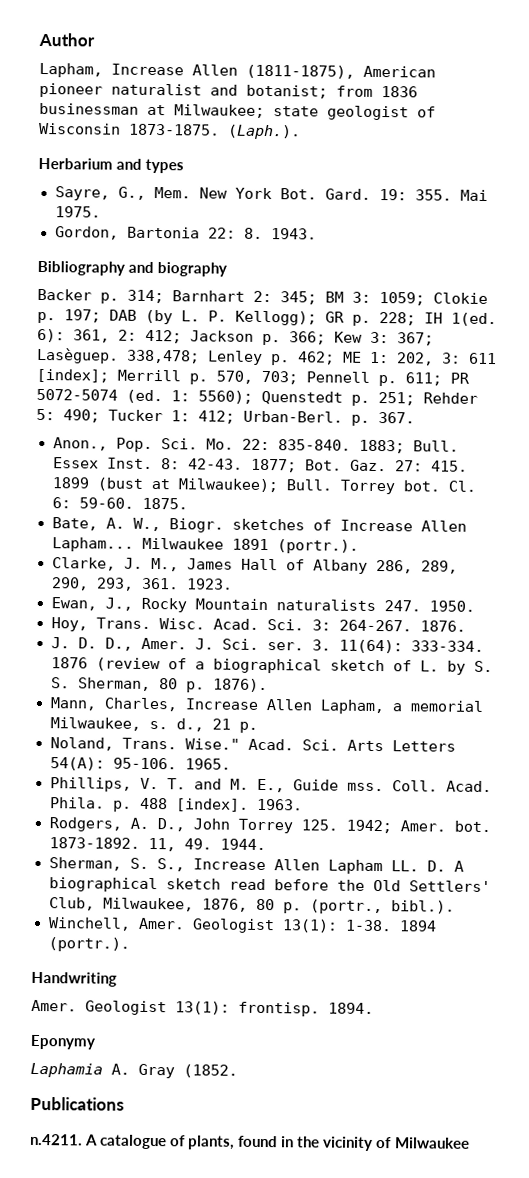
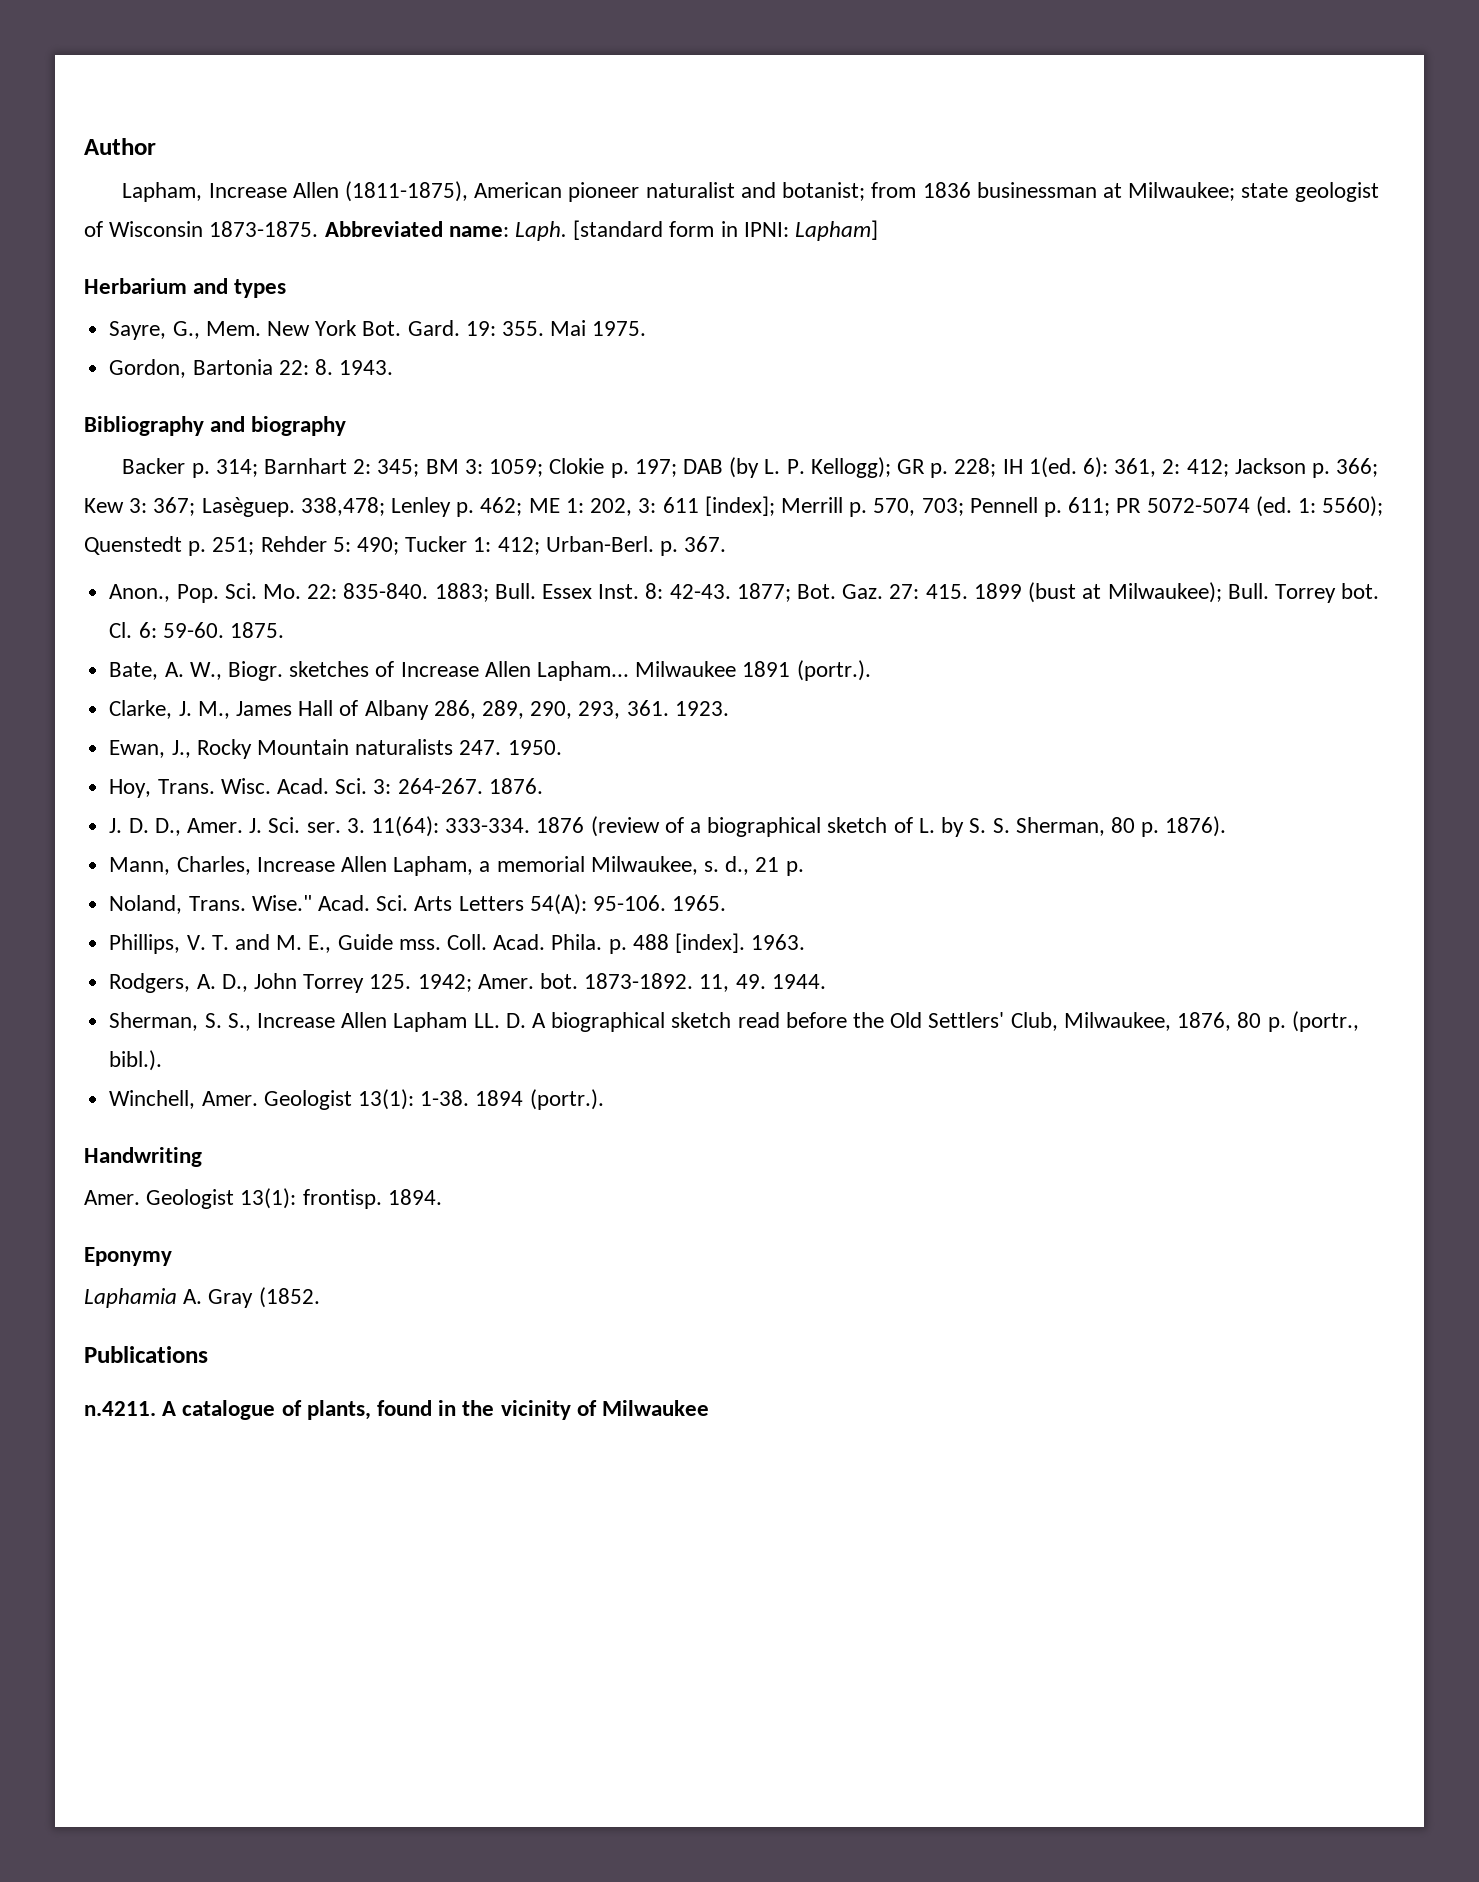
[228,124,301,140] (Laph.). -> [324,220,879,241] Abbreviated name: Laph. [standard form in IPNI: Lapham]

